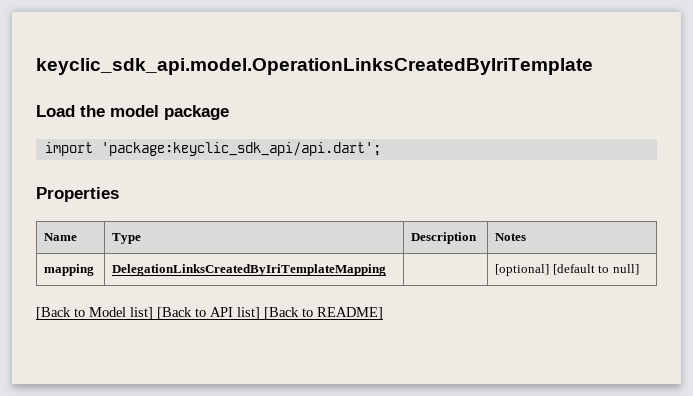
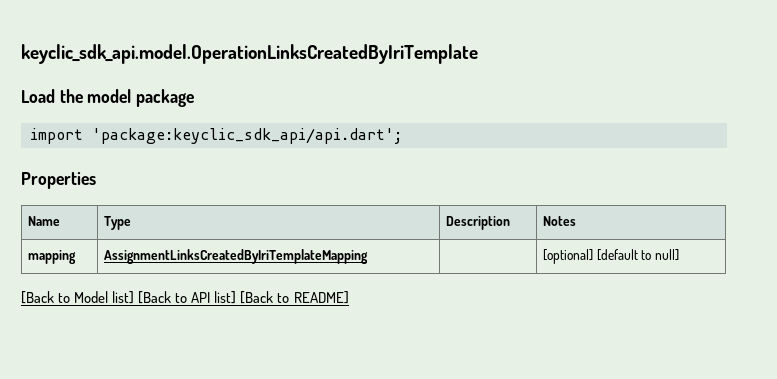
[112,264,387,276] DelegationLinksCreatedByIriTemplateMapping -> [104,249,369,264] AssignmentLinksCreatedByIriTemplateMapping

